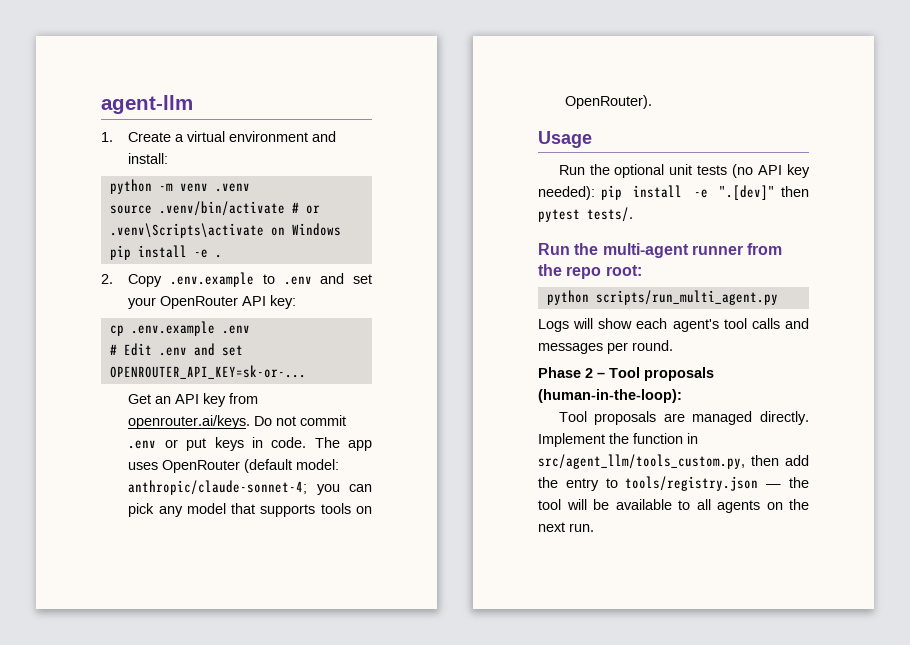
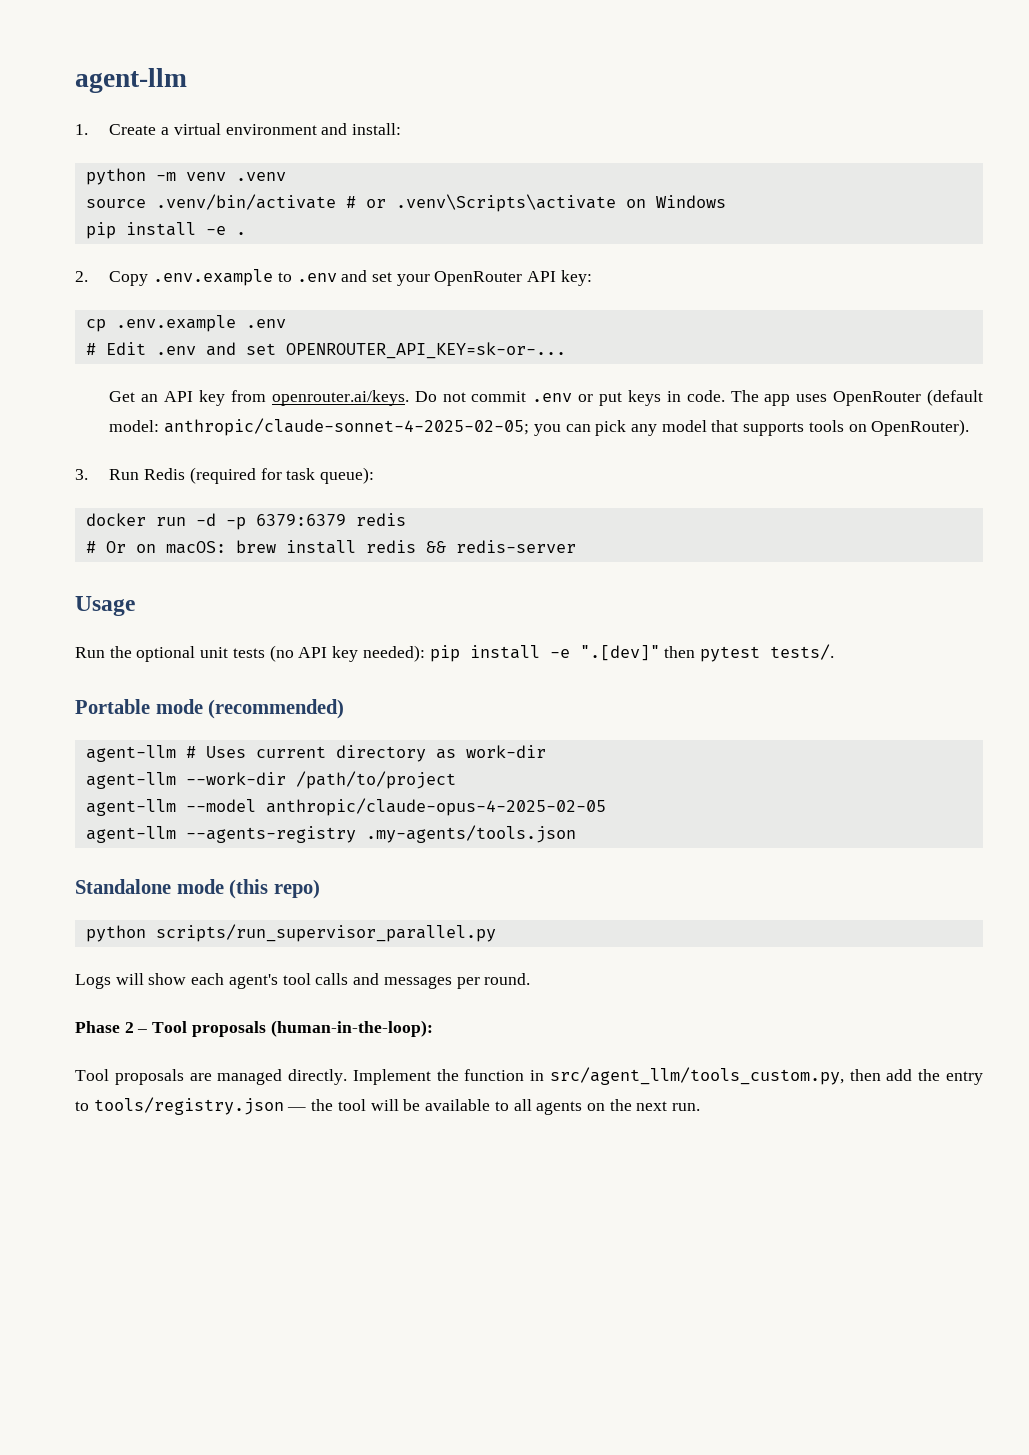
[128,480,308,495] anthropic/claude-sonnet-4; -> [164,418,530,436] anthropic/claude-sonnet-4-2025-02-05;
(653, 102) none -> [75,467,375,484] [85,513,406,530] [85,540,576,554] // 3. Run Redis (required for task queue): // docker run -d -p 6379:6379 redis // # Or on macOS: brew install redis && redis-server
[538,243,783,258] [538,264,642,279] [546,290,778,305] Run the multi-agent runner from the repo root: // python scripts/run_multi_agent.py -> [75,699,345,719] [85,745,546,762] [85,771,456,789] [85,798,606,816] [85,825,576,843] [75,879,320,899] [85,924,496,942] Portable mode (recommended) // agent-llm # Uses current directory as work-dir // agent-llm --work-dir /path/to/project // agent-llm --model anthropic/claude-opus-4-2025-02-05 // agent-llm --agents-registry .my-agents/tools.json // Standalone mode (this repo) // python scripts/run_supervisor_parallel.py

